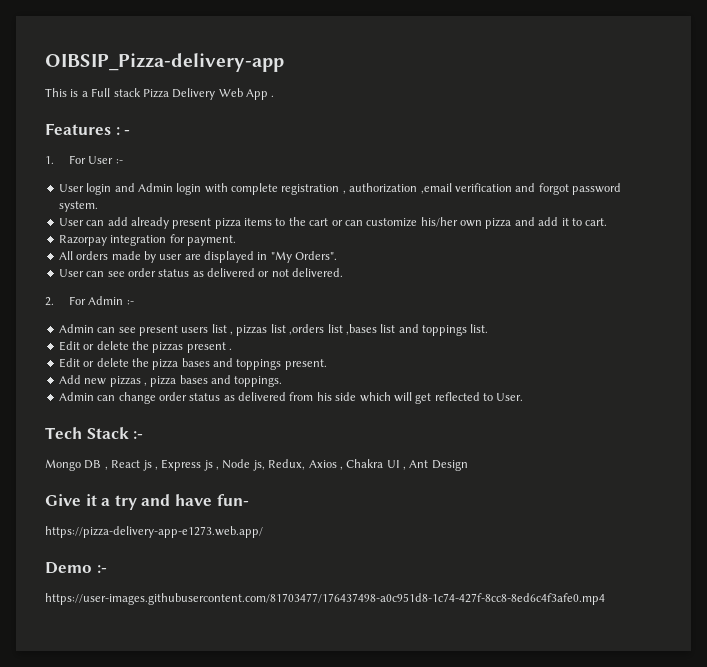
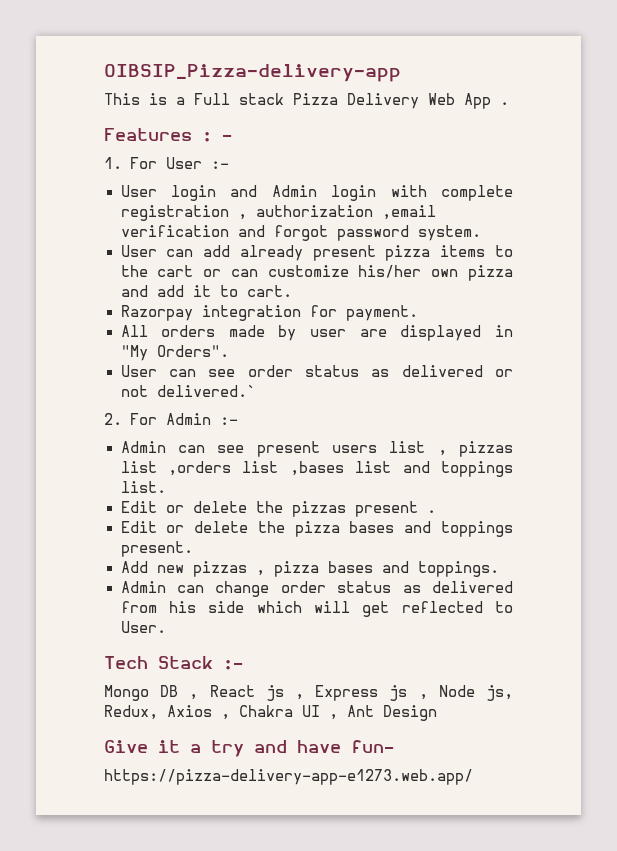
[292,268,344,277] delivered. -> [156,385,256,397] delivered.`
[45,562,107,574] [45,593,605,605] // Demo :- // https://user-images.githubusercontent.com/81703477/176437498-a0c951d8-1c74-427f-8cc8-8ed6c4f3afe0.mp4 -> (473, 777) none

